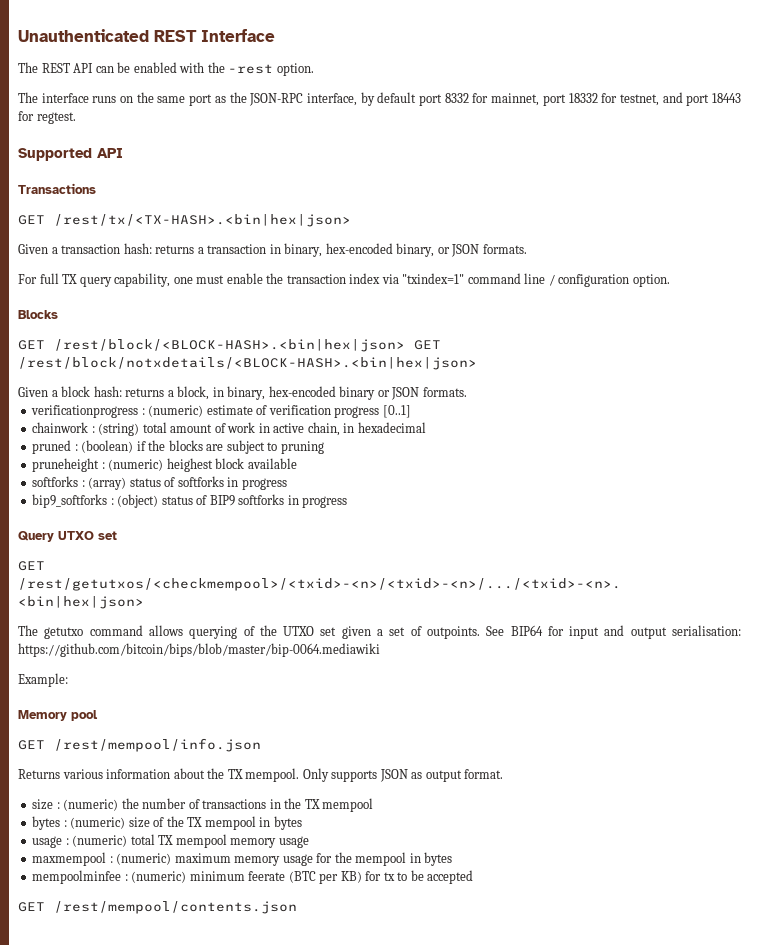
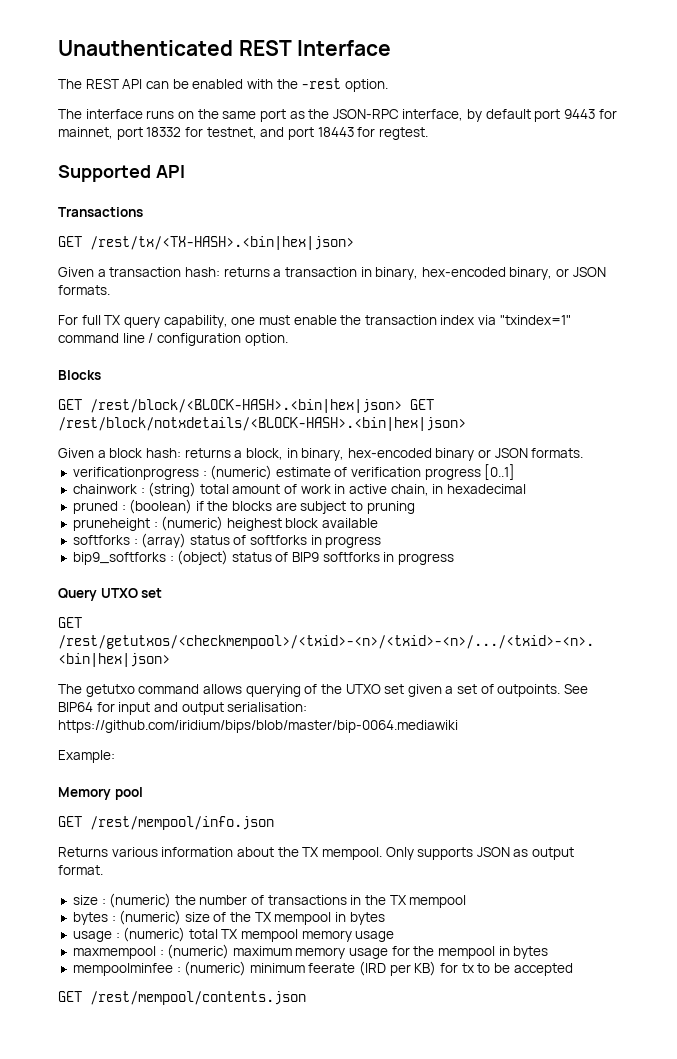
[444,93,469,103] 8332 -> [564,109,596,119] 9443
[18,643,380,657] https://github.com/bitcoin/bips/blob/master/bip-0064.mediawiki -> [58,720,458,733] https://github.com/iridium/bips/blob/master/bip-0064.mediawiki
[288,871,316,883] (BTC -> [359,961,387,976] (IRD

